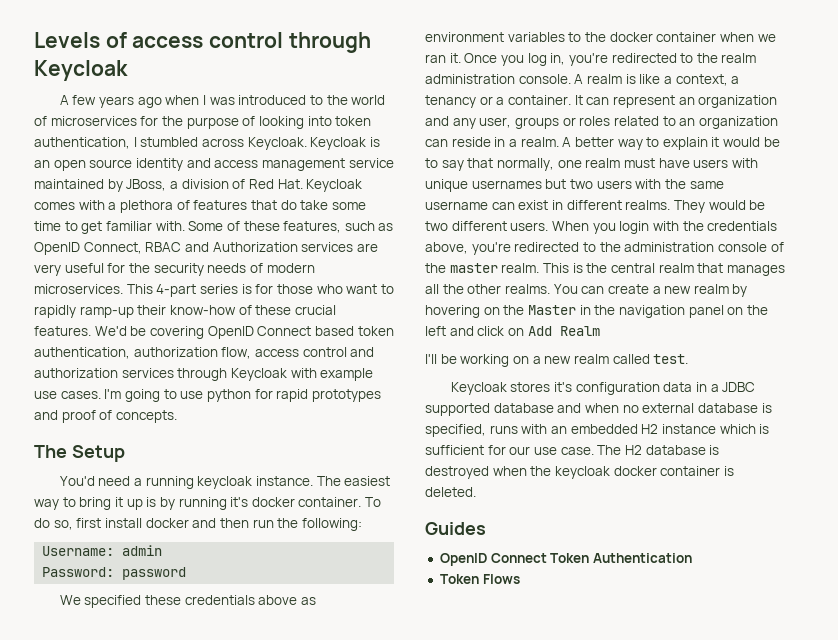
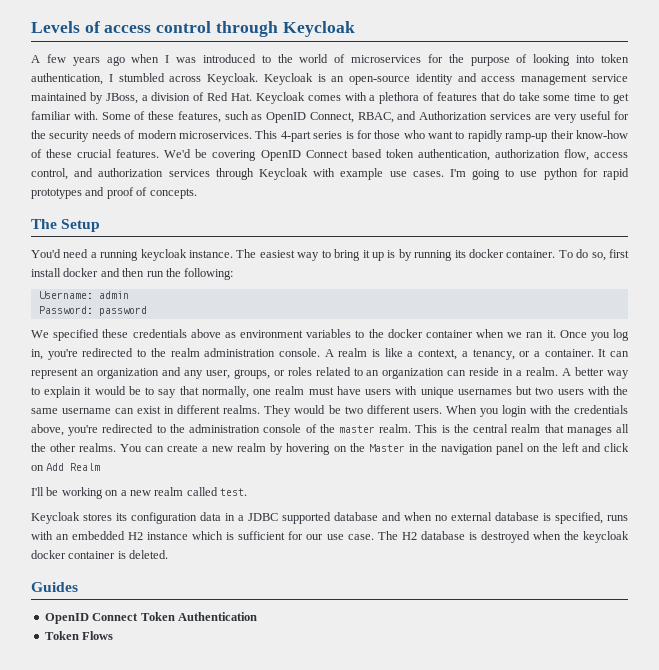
[53,159,133,171] open source -> [349,76,411,85] open-source
[145,242,182,252] RBAC -> [357,112,394,123] RBAC,
[302,347,347,357] control -> [31,168,68,180] control,
[230,497,249,507] it's -> [454,250,466,258] its
[425,95,476,108] tenancy -> [472,349,515,360] tenancy,
[514,117,559,129] groups -> [233,369,270,379] groups,
[554,382,573,392] it's -> [116,513,127,521] its

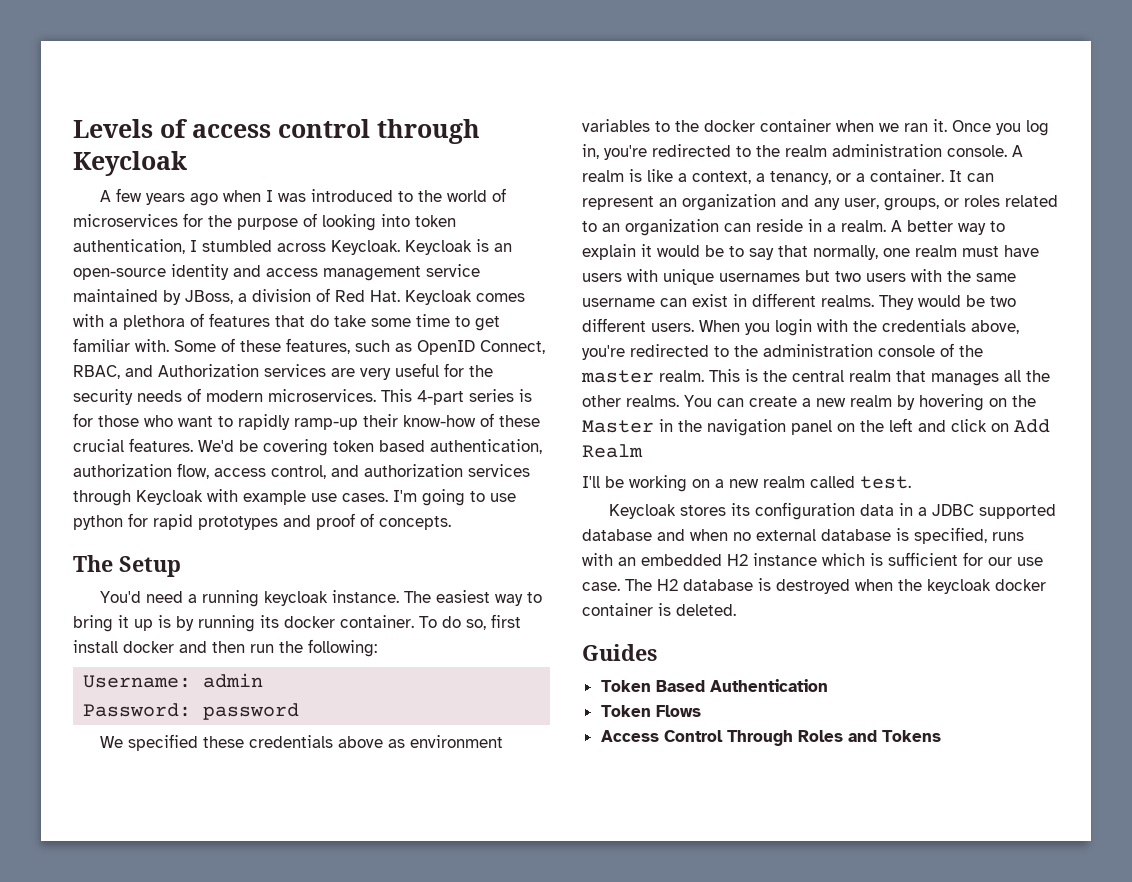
[260,149,414,161] OpenID Connect based token -> [333,440,425,452] token based
[44,612,175,624] OpenID Connect Token -> [600,680,705,692] Token Based
(114, 635) none -> [600,730,941,746] // Access Control Through Roles and Tokens

